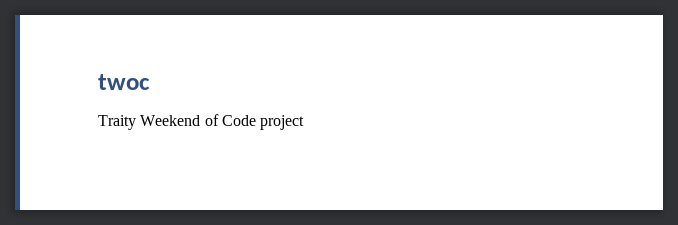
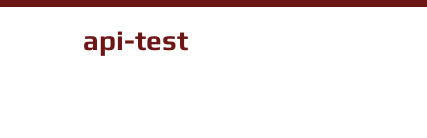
[98,74,150,90] [98,114,305,130] twoc // Traity Weekend of Code project -> [83,31,188,56] api-test

